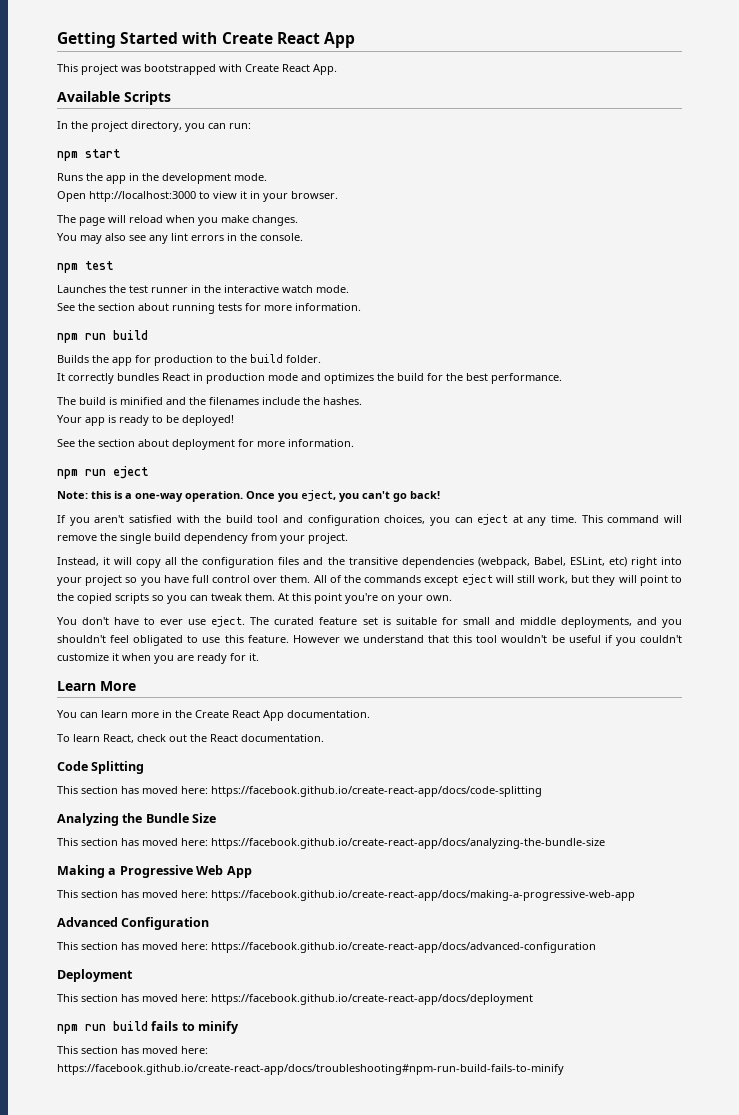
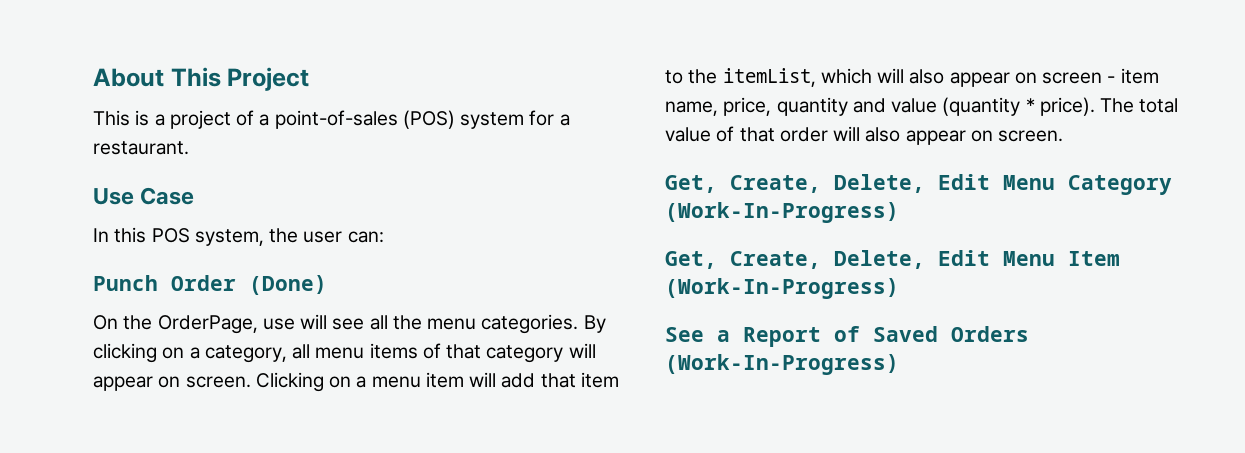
[57,32,355,48] [57,64,337,75] [57,91,171,105] [57,121,251,132] [57,149,120,161] [57,173,267,184] [57,191,338,202] [57,215,298,226] [57,233,303,244] [57,261,113,273] [57,285,349,293] [57,303,361,314] [57,330,148,343] [57,354,321,366] [57,373,562,384] [57,397,362,405] [57,415,234,426] [57,439,354,450] [57,466,148,479] [57,490,440,502] [57,514,683,526] [57,533,348,544] [57,557,682,568] [57,574,682,586] [57,593,452,604] [57,616,682,628] [57,635,682,646] [57,653,259,664] [57,681,136,691] [57,710,370,721] [57,734,324,743] [57,761,145,774] [57,786,542,797] [57,813,217,826] [57,838,605,849] [57,865,252,878] [57,890,635,901] [57,917,210,930] [57,942,596,953] [57,969,133,982] [57,994,533,1005] [57,1021,240,1034] [57,1046,208,1054] [57,1064,564,1075] Getting Started with Create React App // This project was bootstrapped with Create React App. // Available Scripts // In the project directory, you can run: // npm start // Runs the app in the development mode. // Open http://localhost:3000 to view it in your browser. // The page will reload when you make changes. // You may also see any lint errors in the console. // npm test // Launches the test runner in the interactive watch mode. // See the section about running tests for more information. // npm run build // Builds the app for production to the build folder. // It correctly bundles React in production mode and optimizes the build for the best performance. // The build is minified and the filenames include the hashes. // Your app is ready to be deployed! // See the section about deployment for more information. // npm run eject // Note: this is a one-way operation. Once you eject, you can't go back! // If you aren't satisfied with the build tool and configuration choices, you can eject at any time. This command will remove the single build dependency from your project. // Instead, it will copy all the configuration files and the transitive dependencies (webpack, Babel, ESLint, etc) right into your project so you have full control over them. All of the commands except eject will still work, but they will point to the copied scripts so you can tweak them. At this point you're on your own. // You don't have to ever use eject. The curated feature set is suitable for small and middle deployments, and you shouldn't feel obligated to use this feature. However we understand that this tool wouldn't be useful if you couldn't customize it when you are ready for it. // Learn More // You can learn more in the Create React App documentation. // To learn React, check out the React documentation. // Code Splitting // This section has moved here: https://facebook.github.io/create-react-app/docs/code-splitting // Analyzing the Bundle Size // This section has moved here: https://facebook.github.io/create-react-app/docs/analyzing-the-bundle-size // Making a Progressive Web App // This section has moved here: https://facebook.github.io/create-react-app/docs/making-a-progressive-web-app // Advanced Configuration // This section has moved here: https://facebook.github.io/create-react-app/docs/advanced-configuration // Deployment // This section has moved here: https://facebook.github.io/create-react-app/docs/deployment // npm run build fails to minify // This section has moved here: https://facebook.github.io/create-react-app/docs/troubleshooting#npm-run-build-fails-to-minify -> [93,67,310,91] [93,110,570,129] [93,141,189,155] [93,187,195,205] [93,227,384,246] [93,275,327,295] [93,314,606,334] [93,343,596,363] [93,372,619,392] [665,68,1159,87] [665,97,1179,116] [665,126,1064,145] [665,174,1172,195] [665,202,899,223] [665,250,1120,269] [665,278,899,299] [665,326,1029,347] [665,354,899,375] About This Project // This is a project of a point-of-sales (POS) system for a restaurant. // Use Case // In this POS system, the user can: // Punch Order (Done) // On the OrderPage, use will see all the menu categories. By clicking on a category, all menu items of that category will appear on screen. Clicking on a menu item will add that item to the itemList, which will also appear on screen - item name, price, quantity and value (quantity * price). The total value of that order will also appear on screen. // Get, Create, Delete, Edit Menu Category (Work-In-Progress) // Get, Create, Delete, Edit Menu Item (Work-In-Progress) // See a Report of Saved Orders (Work-In-Progress)

